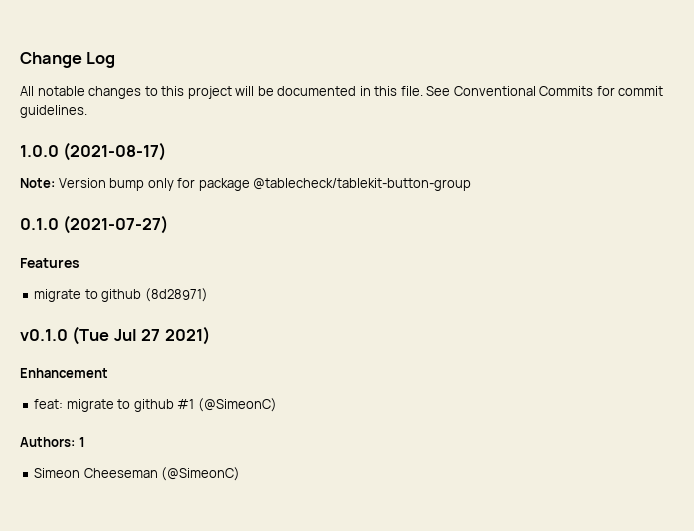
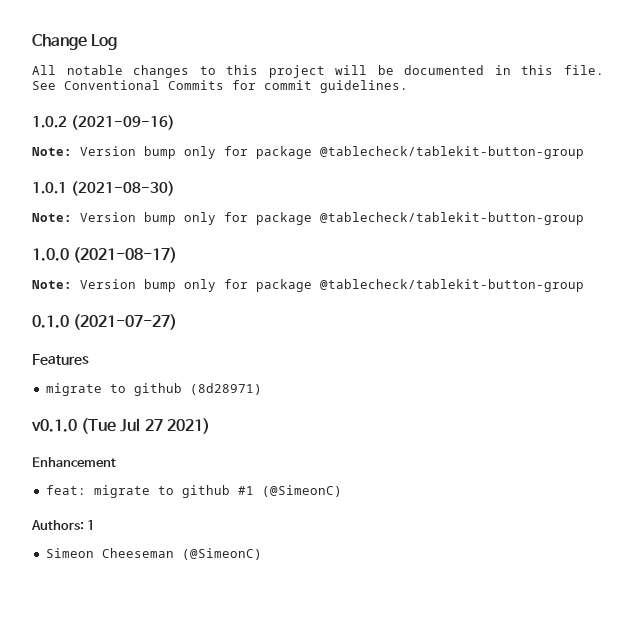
(87, 111) none -> [32,115,175,130] [32,146,584,159] [32,181,175,196] [32,212,584,225] // 1.0.2 (2021-09-16) // Note: Version bump only for package @tablecheck/tablekit-button-group // 1.0.1 (2021-08-30) // Note: Version bump only for package @tablecheck/tablekit-button-group

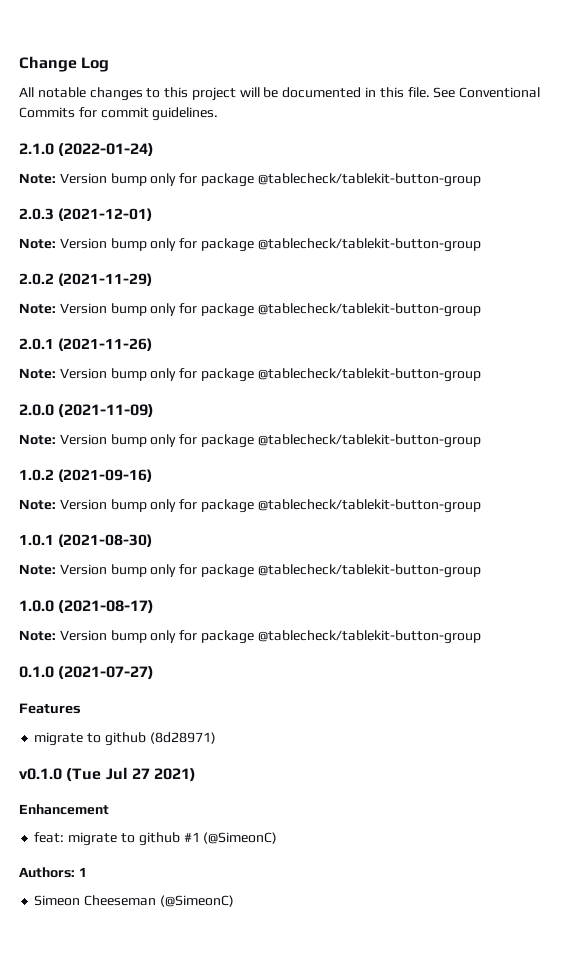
(408, 86) none -> [19,143,155,157] [19,173,481,187] [19,208,153,221] [19,238,481,252] [19,273,153,286] [19,303,481,317] [19,338,153,351] [19,368,481,382] [19,404,155,418] [19,434,481,448] // 2.1.0 (2022-01-24) // Note: Version bump only for package @tablecheck/tablekit-button-group // 2.0.3 (2021-12-01) // Note: Version bump only for package @tablecheck/tablekit-button-group // 2.0.2 (2021-11-29) // Note: Version bump only for package @tablecheck/tablekit-button-group // 2.0.1 (2021-11-26) // Note: Version bump only for package @tablecheck/tablekit-button-group // 2.0.0 (2021-11-09) // Note: Version bump only for package @tablecheck/tablekit-button-group

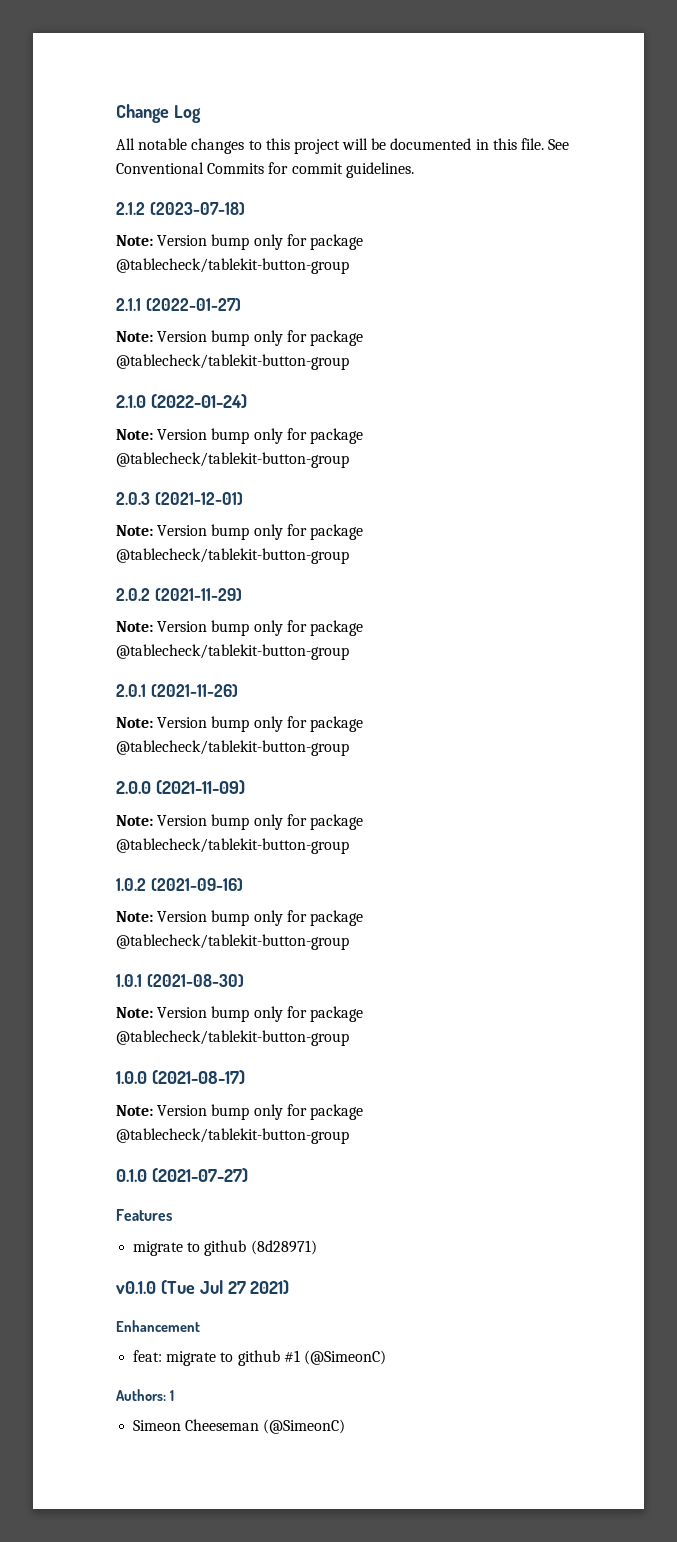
(219, 114) none -> [116,202,245,215] [116,234,363,250] [116,258,349,274] [116,298,241,311] [116,330,363,346] [116,354,349,370] // 2.1.2 (2023-07-18) // Note: Version bump only for package @tablecheck/tablekit-button-group // 2.1.1 (2022-01-27) // Note: Version bump only for package @tablecheck/tablekit-button-group

